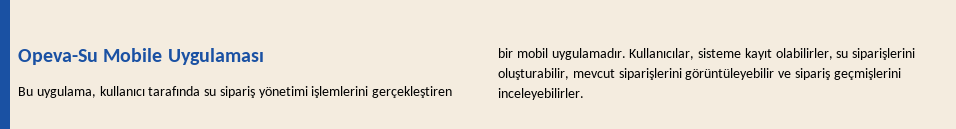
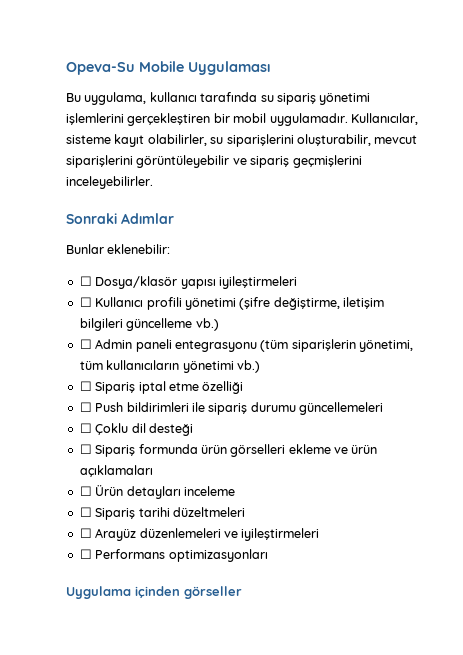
(584, 94) none -> [66,213,174,224] [66,244,171,254] [79,276,297,289] [79,297,384,310] [79,318,219,331] [79,339,413,352] [79,360,260,373] [79,381,244,394] [79,402,383,415] [79,423,193,436] [79,444,378,457] [79,465,153,477] [79,485,235,499] [79,507,245,520] [79,528,320,541] [79,549,268,562] [66,586,242,599] // Sonraki Adımlar // Bunlar eklenebilir: // ☐ Dosya/klasör yapısı iyileştirmeleri // ☐ Kullanıcı profili yönetimi (şifre değiştirme, iletişim bilgileri güncelleme vb.) // ☐ Admin paneli entegrasyonu (tüm siparişlerin yönetimi, tüm kullanıcıların yönetimi vb.) // ☐ Sipariş iptal etme özelliği // ☐ Push bildirimleri ile sipariş durumu güncellemeleri // ☐ Çoklu dil desteği // ☐ Sipariş formunda ürün görselleri ekleme ve ürün açıklamaları // ☐ Ürün detayları inceleme // ☐ Sipariş tarihi düzeltmeleri // ☐ Arayüz düzenlemeleri ve iyileştirmeleri // ☐ Performans optimizasyonları // Uygulama içinden görseller

